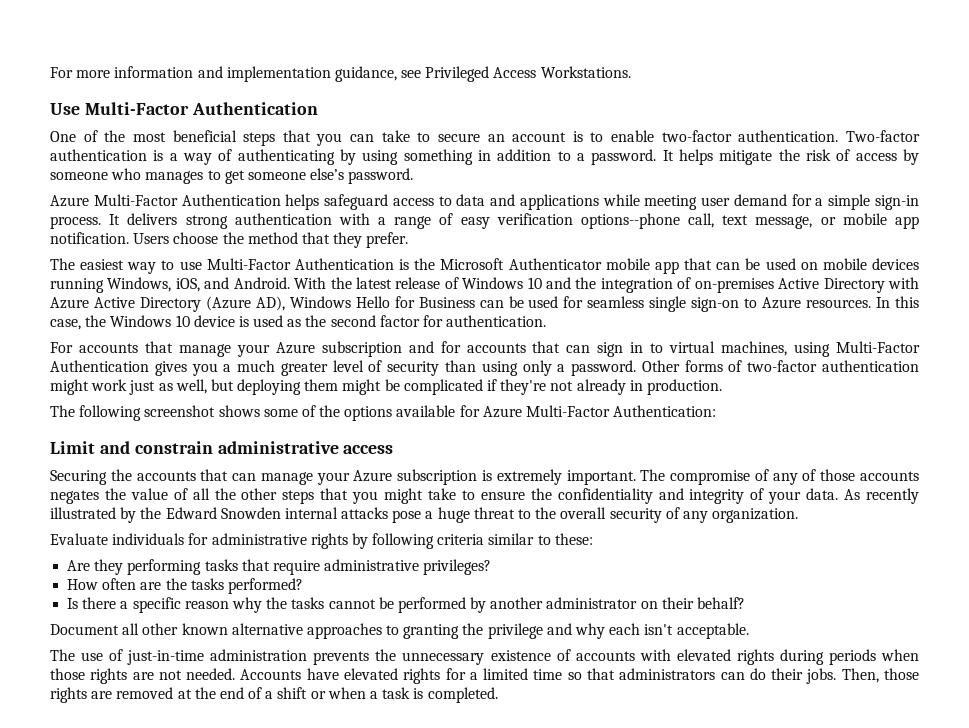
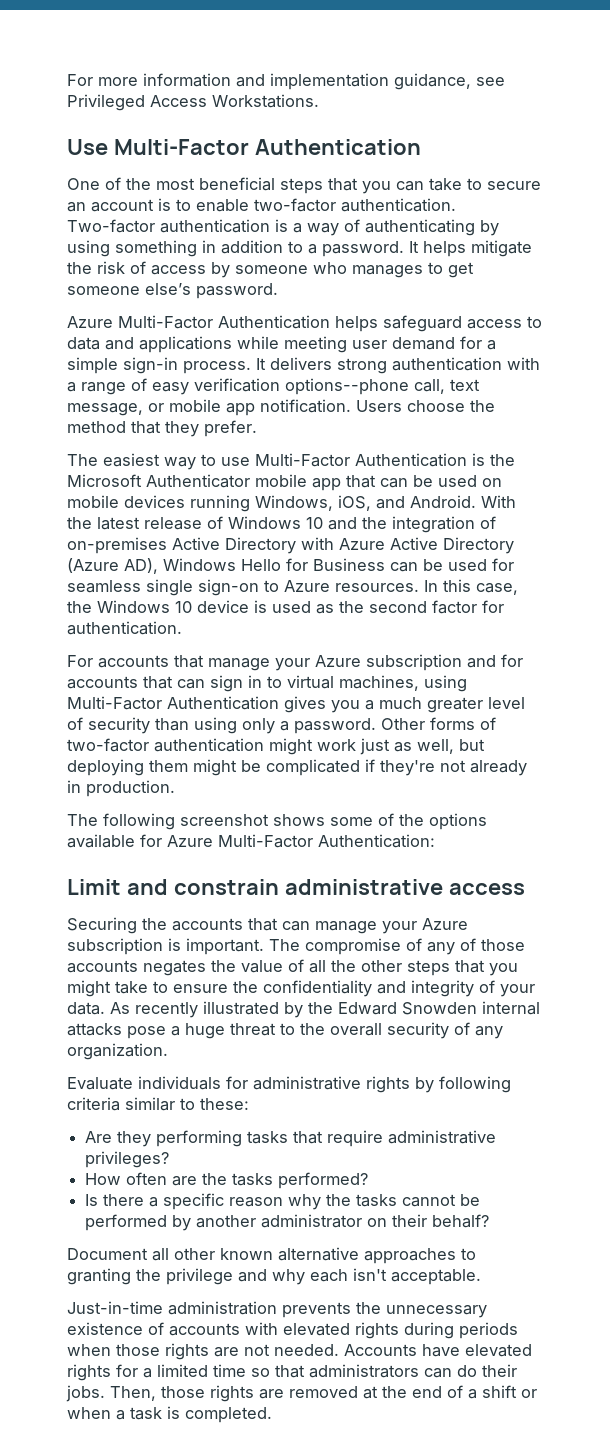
[496,469,562,485] extremely -> (181, 944) none
[50,649,205,665] The use of just-in-time -> [67,1301,163,1314] Just-in-time

